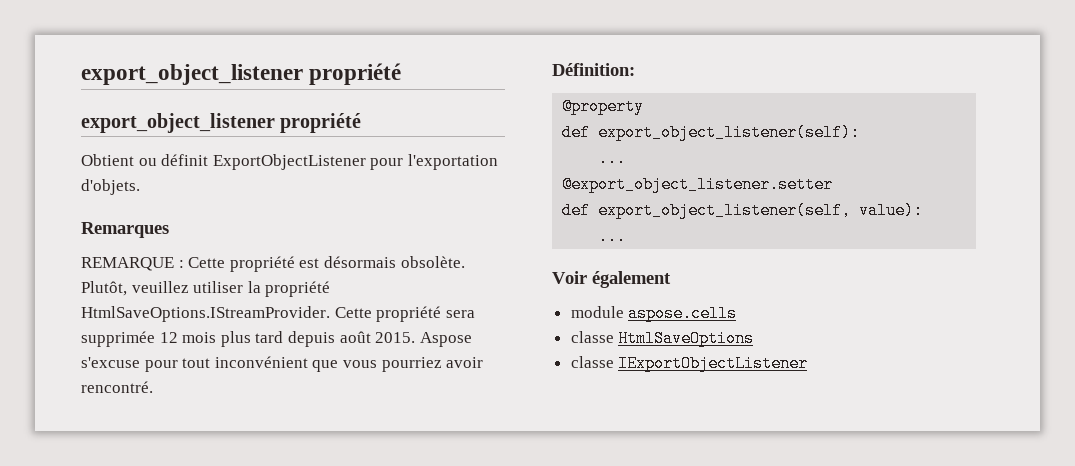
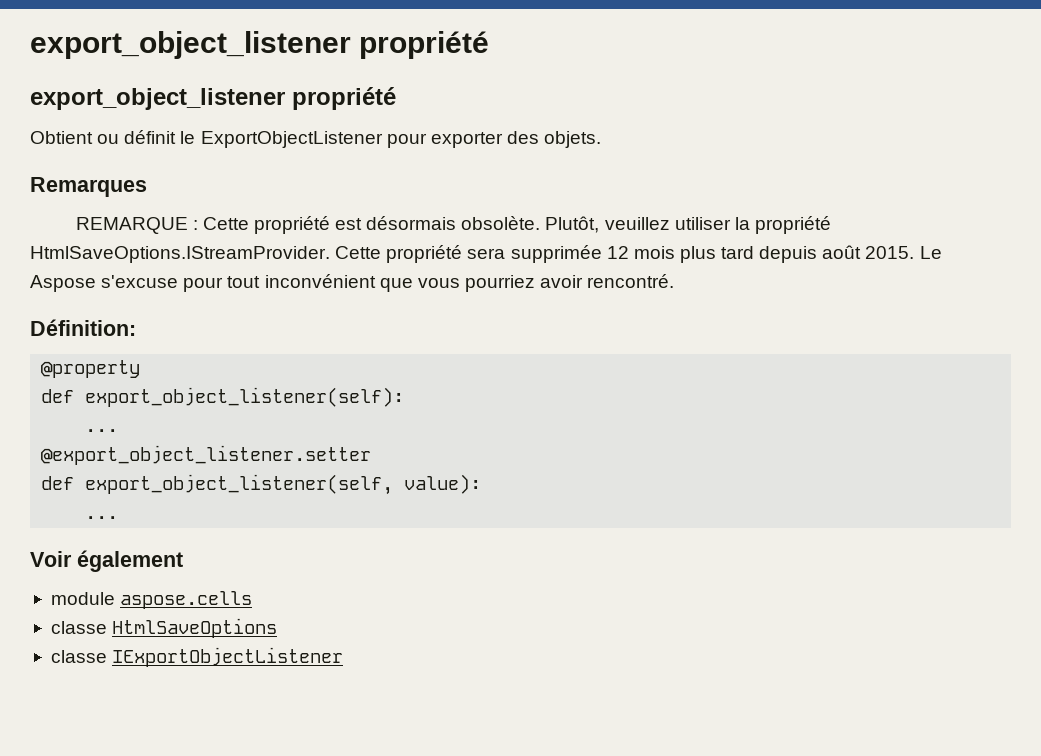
(209, 160) none -> [180,131,196,144] le
[407,154,498,170] [81,179,140,195] l'exportation d'objets. -> [430,131,602,148] exporter des objets.
(416, 337) none -> [919,246,942,259] Le

